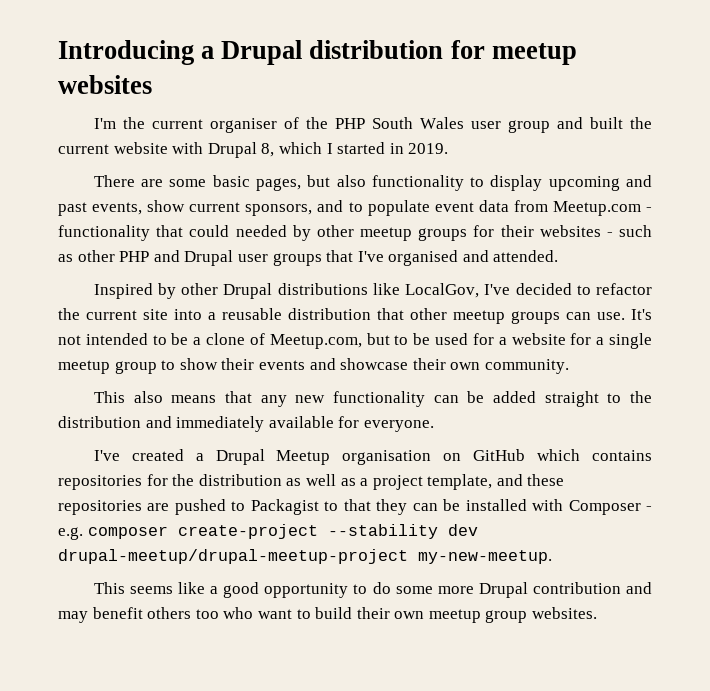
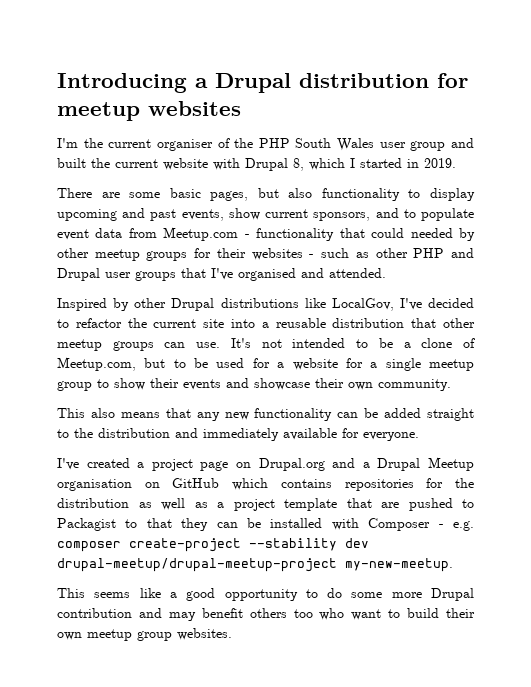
(204, 457) none -> [151,458,370,471] project page on Drupal.org and a
[427,474,565,490] [58,500,142,515] template, and these repositories -> [284,498,372,511] template that

